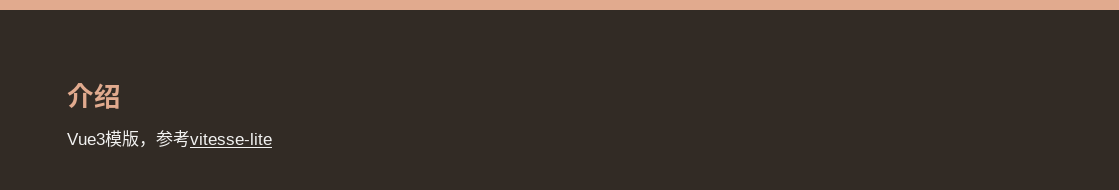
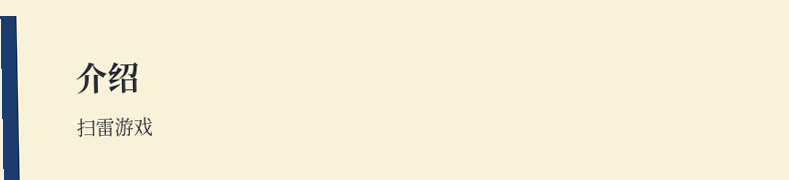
[67,130,272,148] Vue3模版，参考vitesse-lite -> [76,116,153,138] 扫雷游戏

